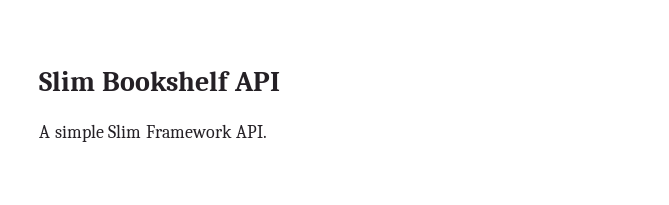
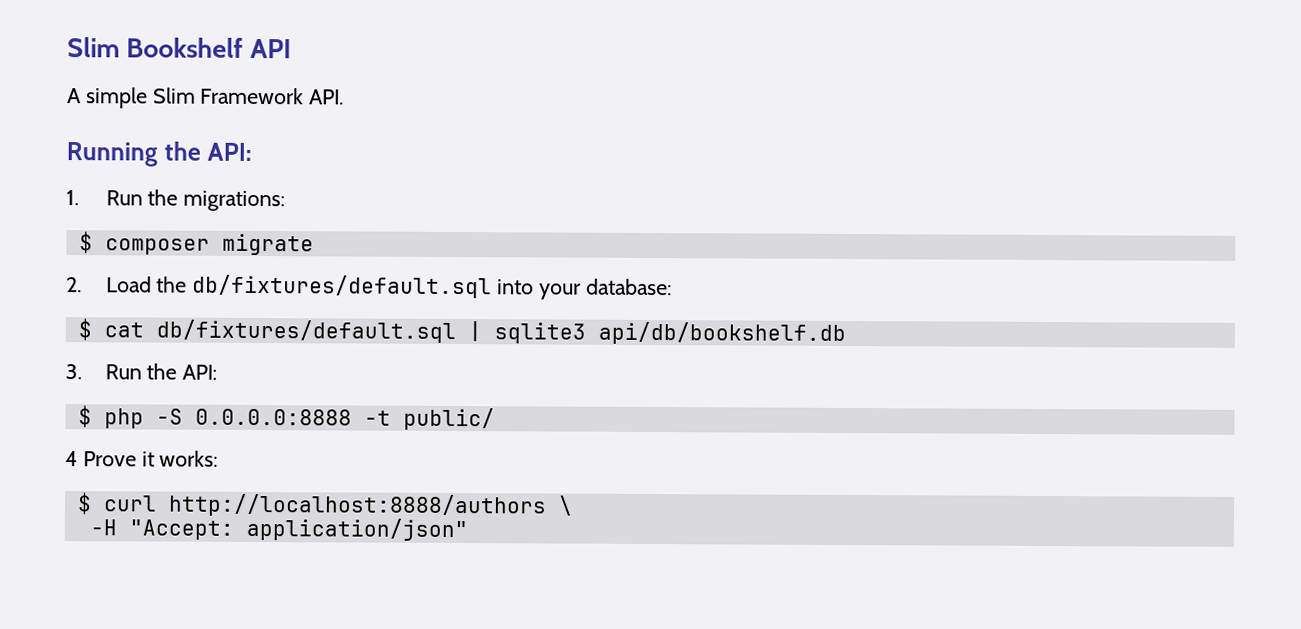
(267, 131) none -> [66,141,252,167] [66,189,286,212] [78,231,314,256] [66,274,672,300] [77,318,846,345] [65,363,218,380] [77,405,495,431] [65,450,219,467] [76,492,573,518] [89,517,468,542] // Running the API: // 1. Run the migrations: // $ composer migrate // 2. Load the db/fixtures/default.sql into your database: // $ cat db/fixtures/default.sql | sqlite3 api/db/bookshelf.db // 3. Run the API: // $ php -S 0.0.0.0:8888 -t public/ // 4 Prove it works: // $ curl http://localhost:8888/authors \ // -H "Accept: application/json"

